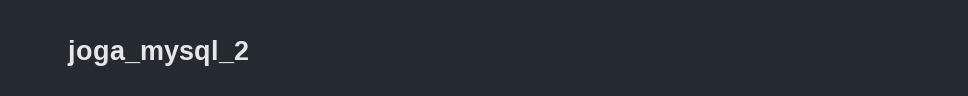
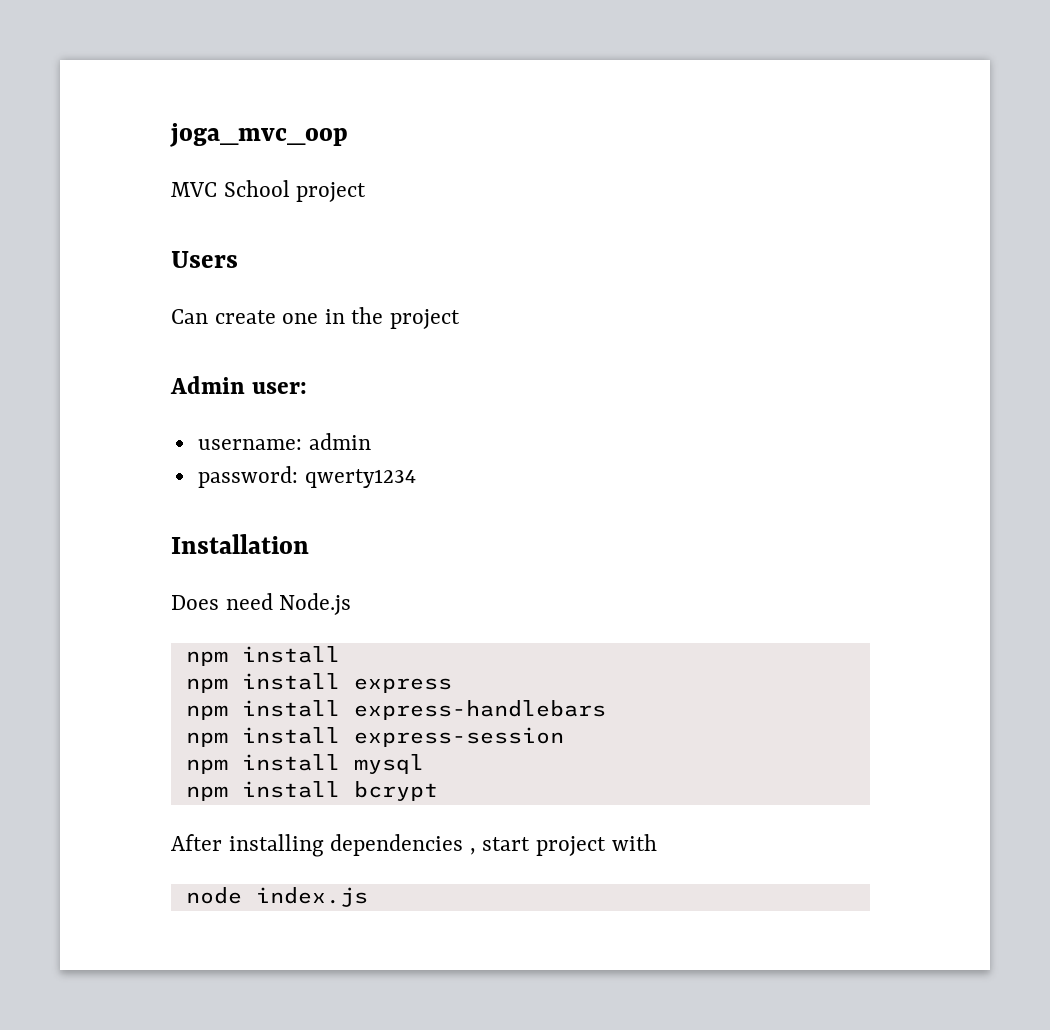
[67,40,249,66] joga_mysql_2 -> [170,123,348,147] [171,180,367,202] [171,251,238,268] [171,307,461,329] [170,376,308,394] [197,433,371,450] [197,466,416,488] [171,534,309,554] [171,593,352,615] [185,646,340,666] [185,673,452,693] [185,700,606,720] [185,727,564,747] [185,754,424,774] [185,781,438,801] [171,834,657,857] [185,887,368,907] joga_mvc_oop // MVC School project // Users // Can create one in the project // Admin user: // username: admin // password: qwerty1234 // Installation // Does need Node.js // npm install // npm install express // npm install express-handlebars // npm install express-session // npm install mysql // npm install bcrypt // After installing dependencies , start project with // node index.js

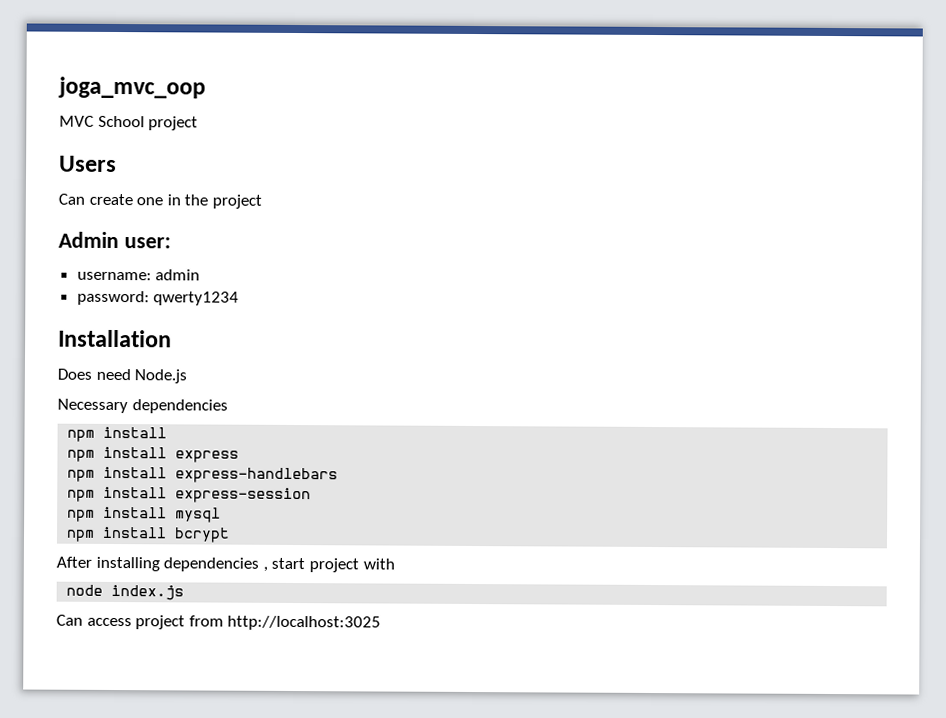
(352, 604) none -> [57,398,228,414] // Necessary dependencies
(368, 897) none -> [56,614,382,631] // Can access project from http://localhost:3025

